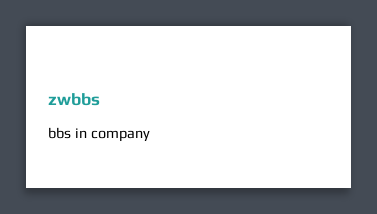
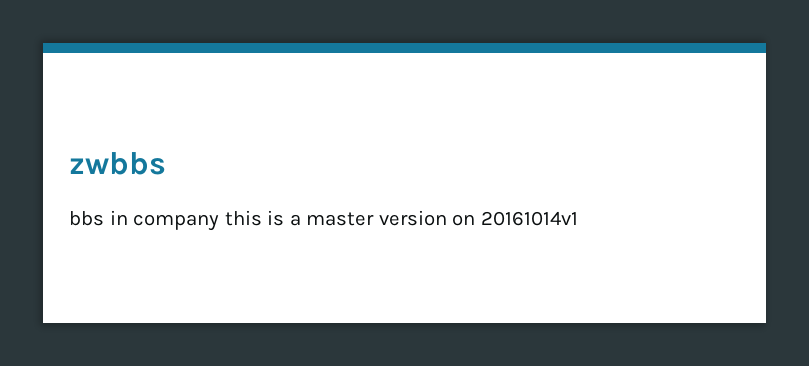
(150, 136) none -> [224,210,578,226] this is a master version on 20161014v1

